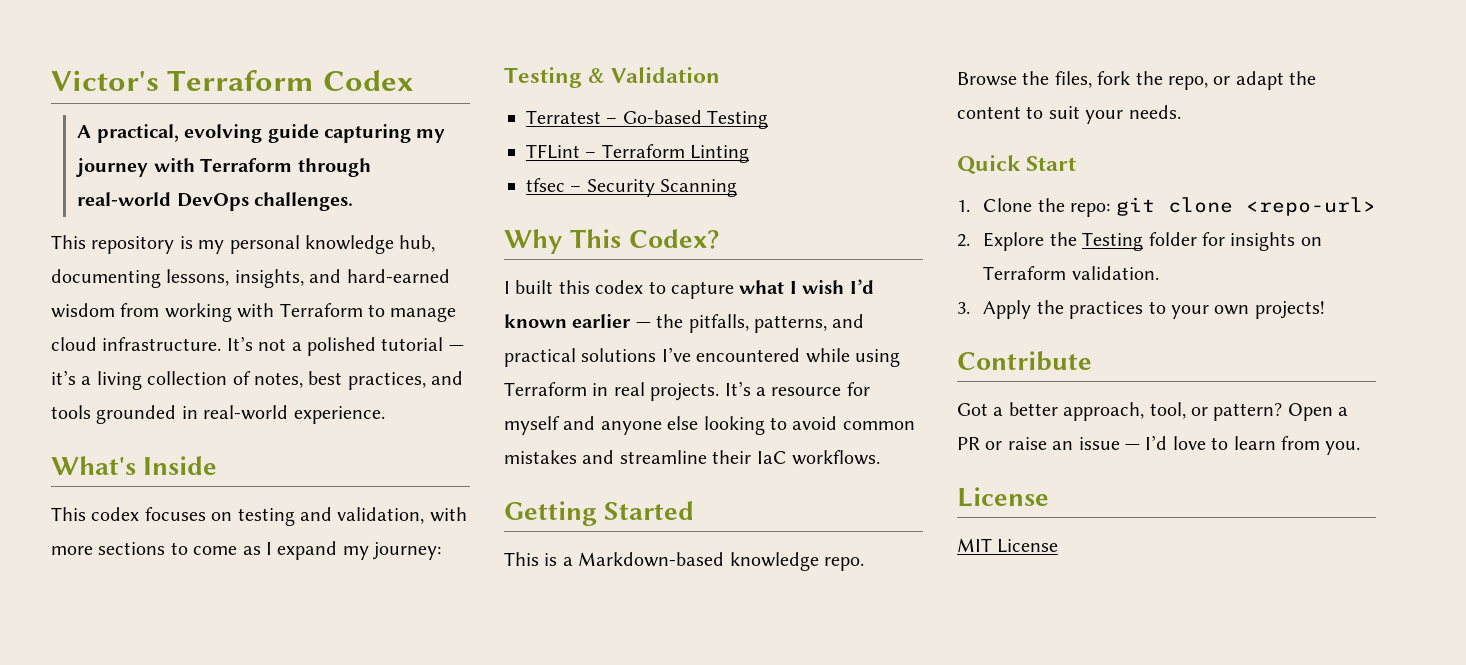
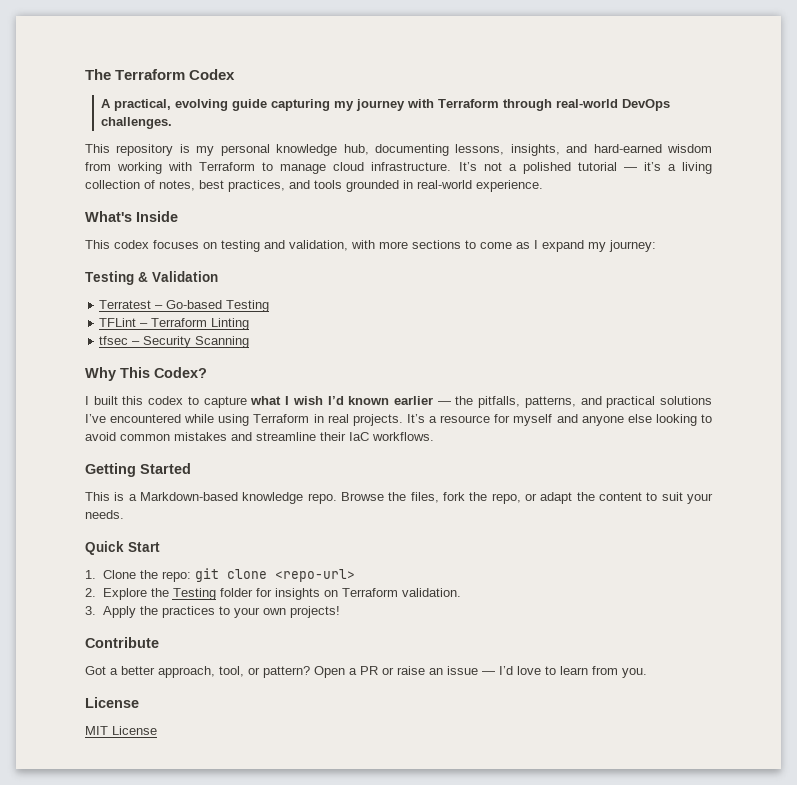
[51,70,159,91] Victor's -> [85,69,111,80] The

